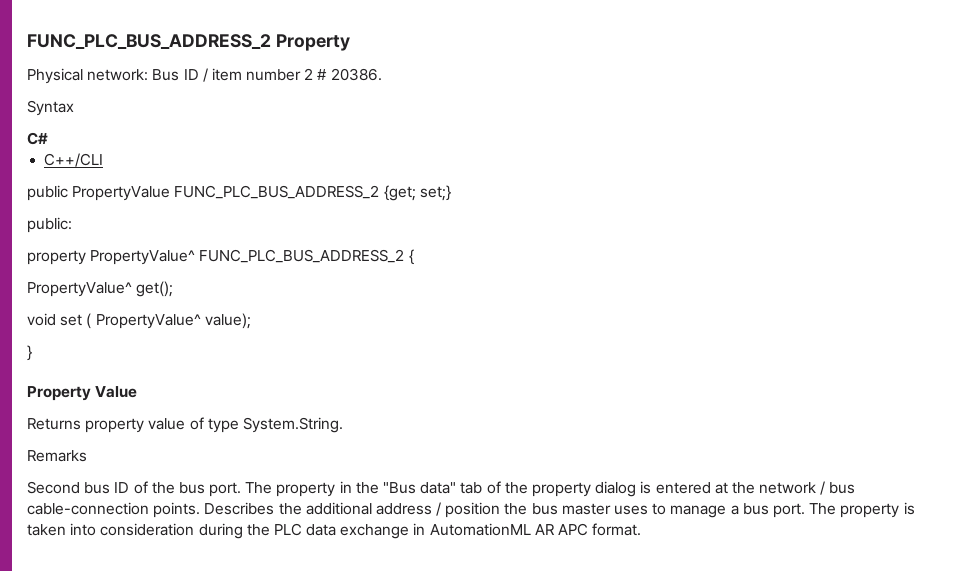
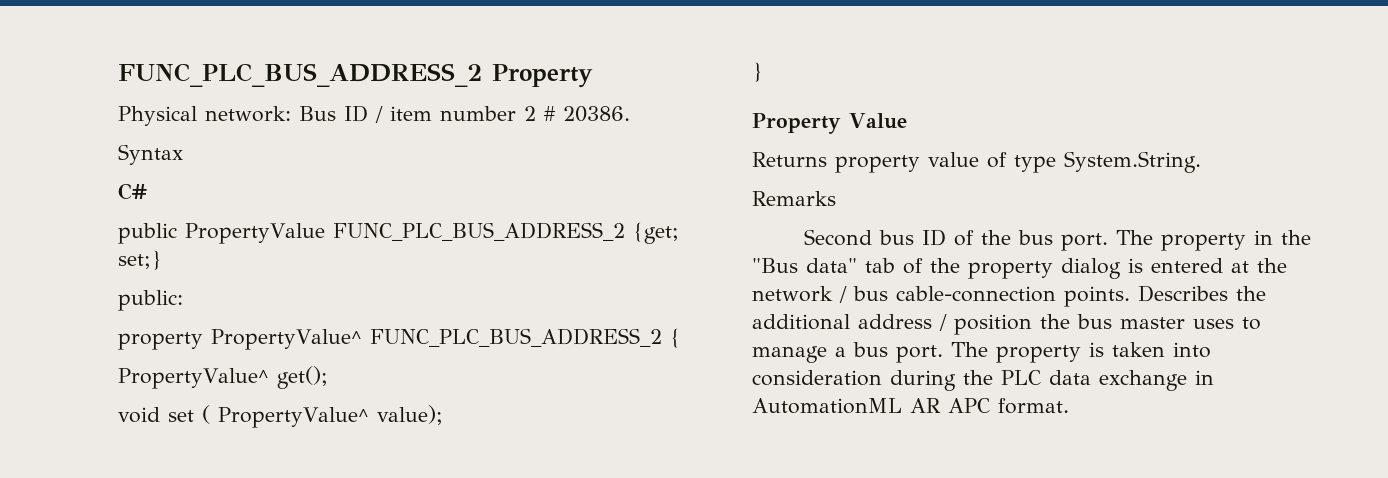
[44,153,104,167] // C++/CLI -> (147, 191) none

